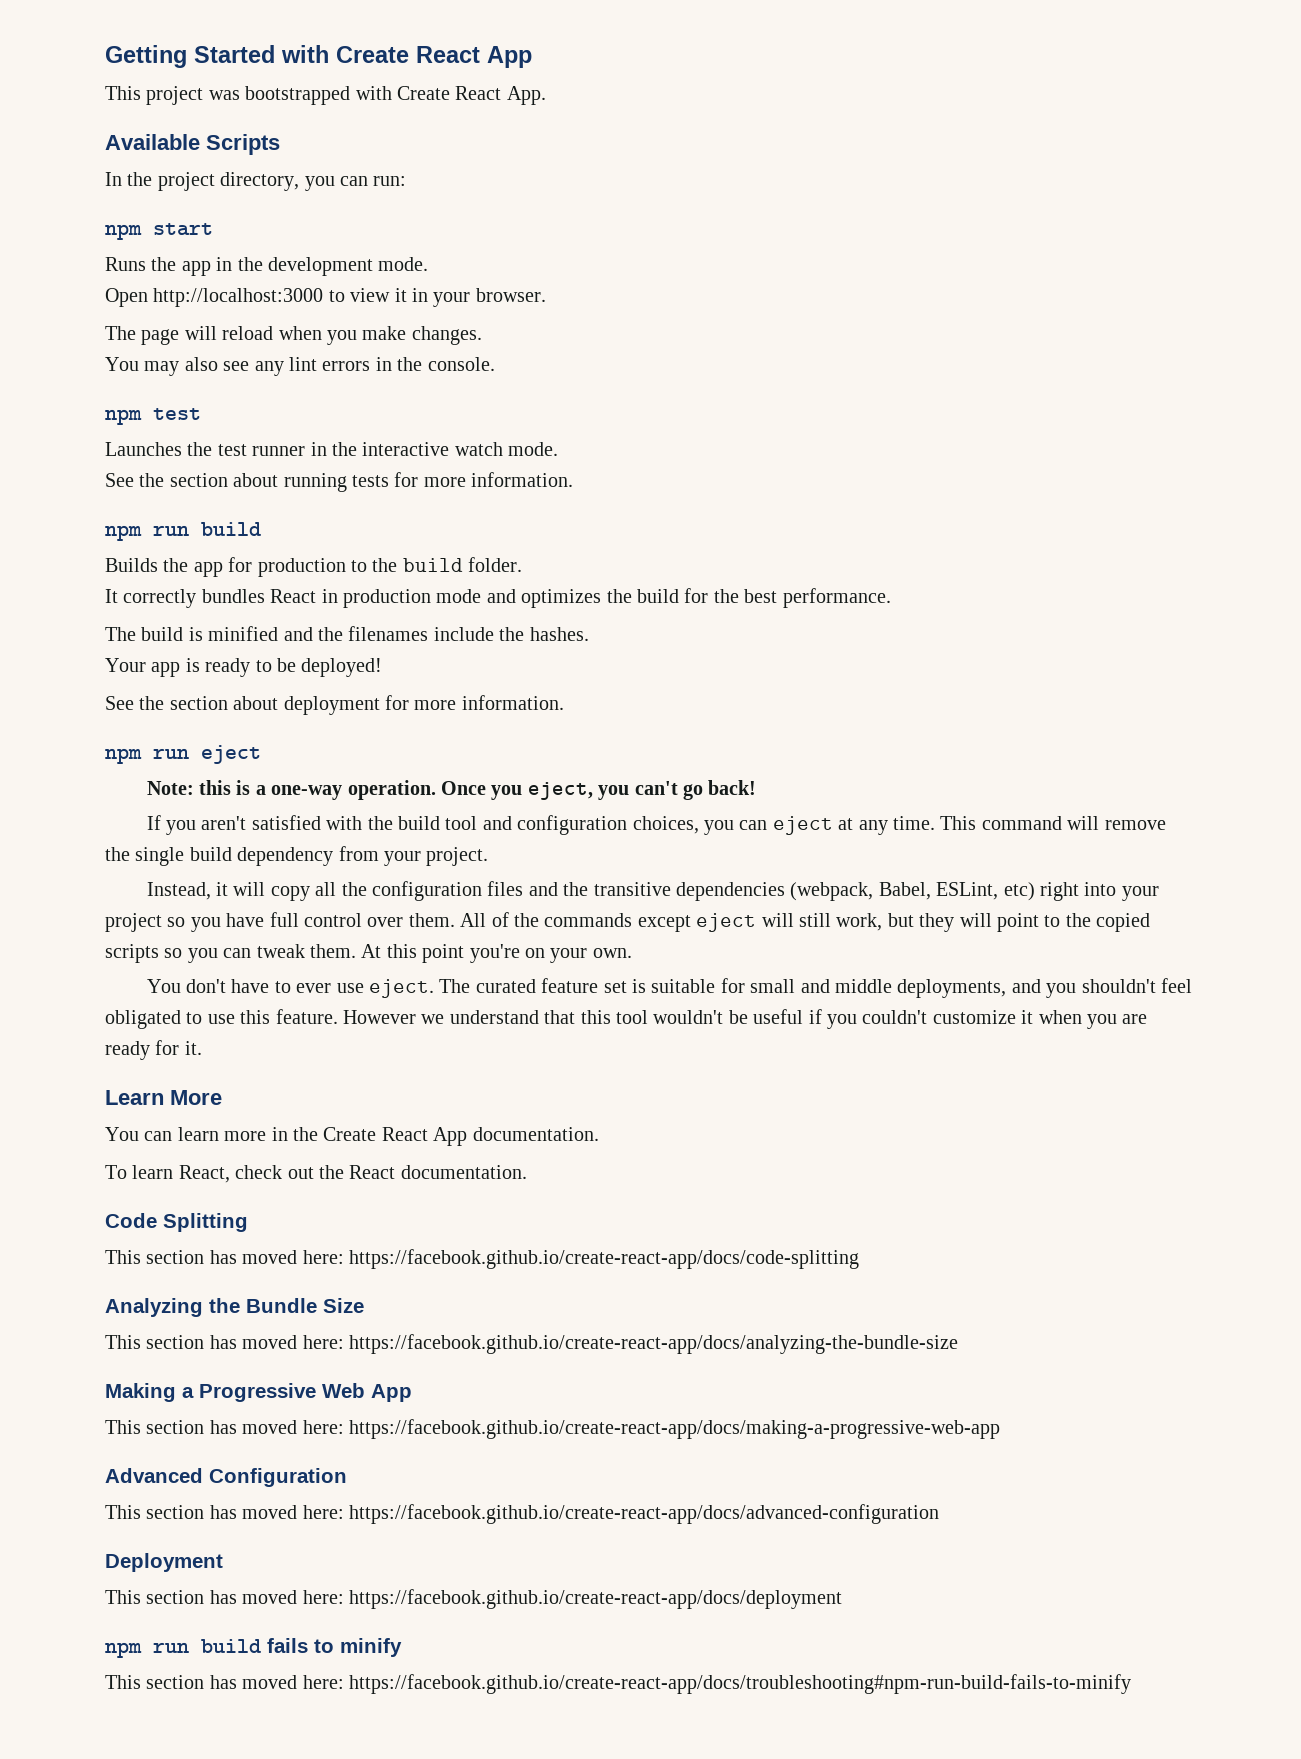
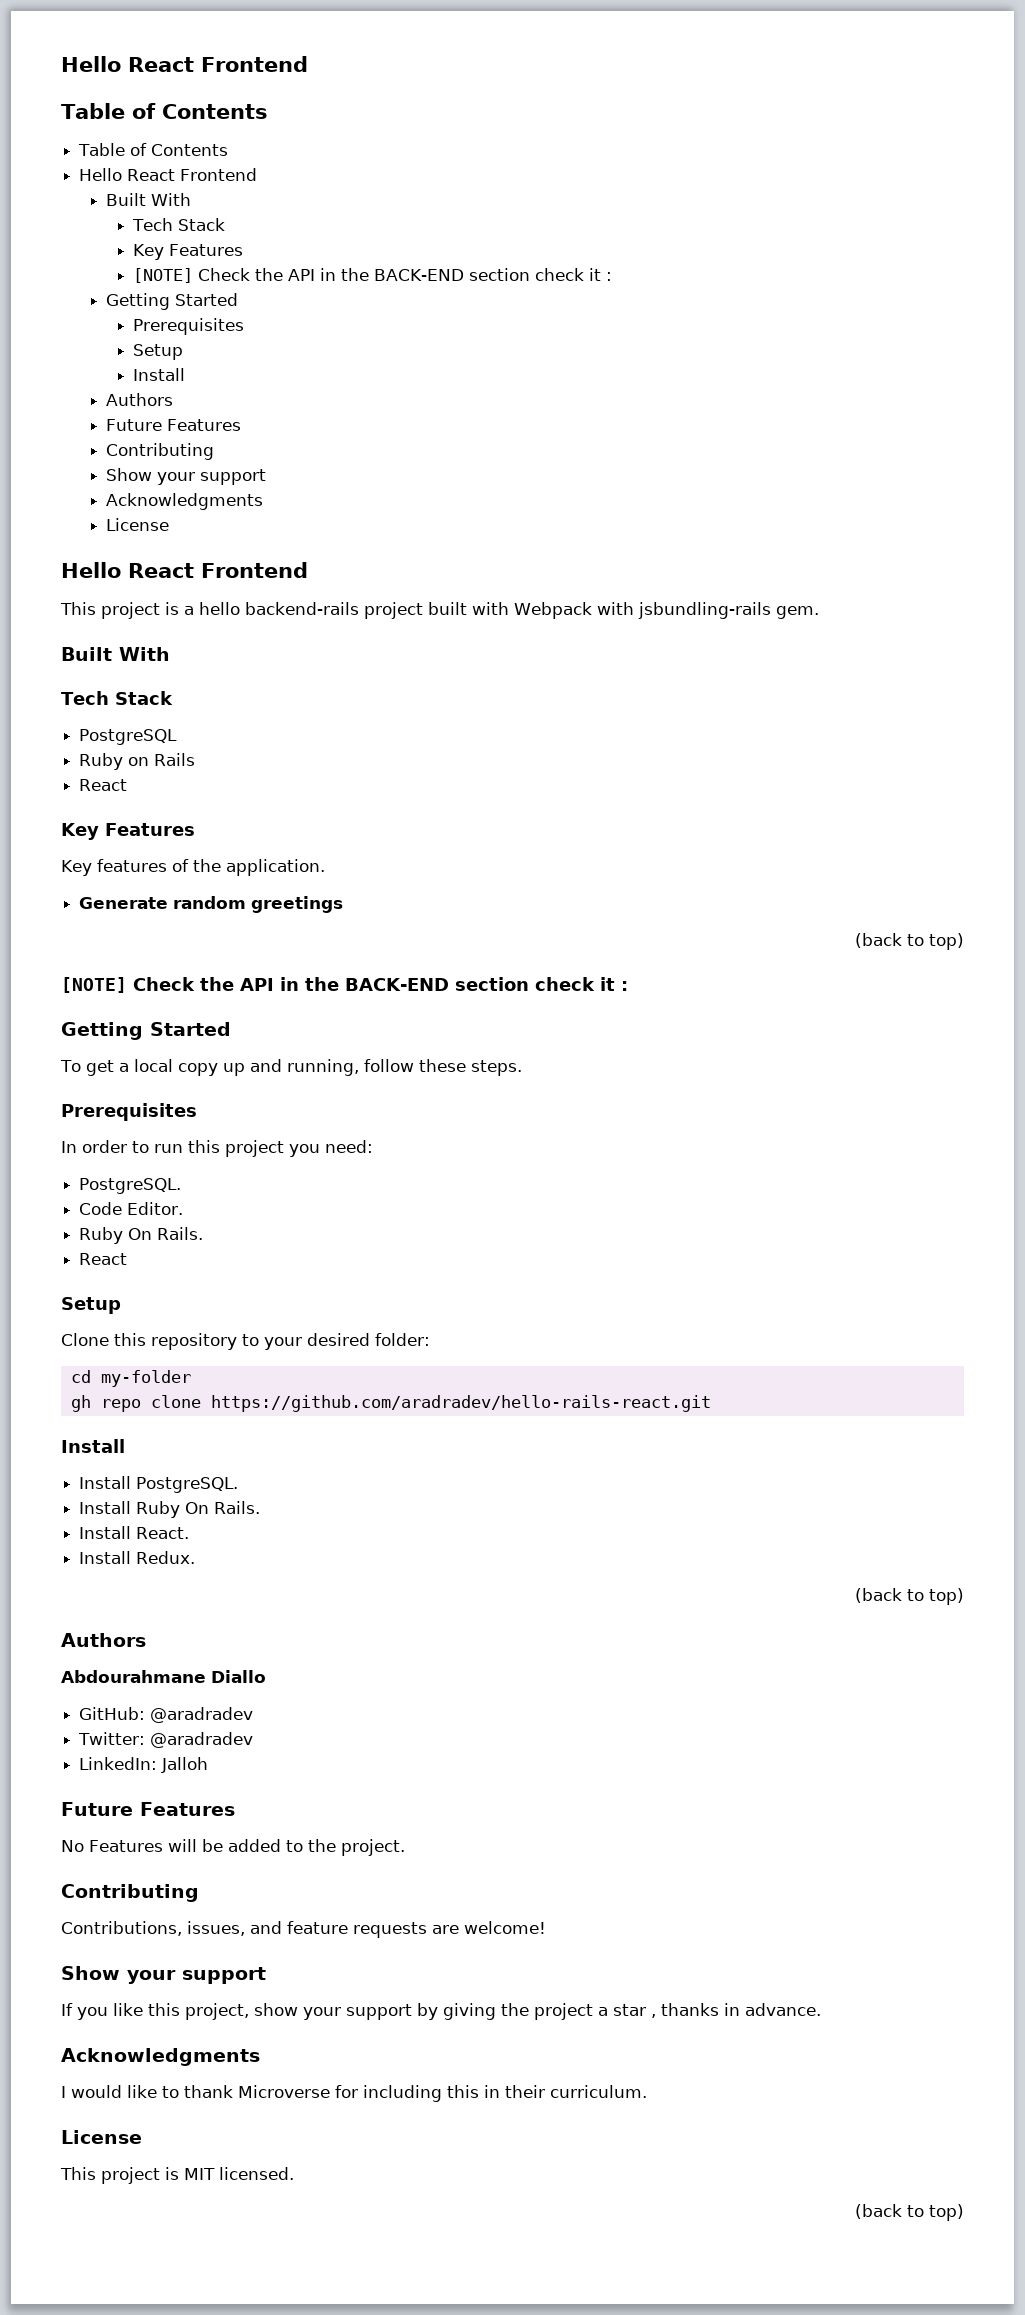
[105,45,532,68] [105,86,546,105] [105,134,280,155] [105,172,407,191] [105,223,213,240] [105,257,429,276] [105,288,546,307] [105,326,482,345] [105,357,495,376] [105,408,201,425] [105,442,559,456] [105,472,574,492] [105,522,261,541] [105,557,523,577] [105,588,891,608] [105,626,589,641] [105,658,383,677] [105,695,564,715] [105,745,261,764] [146,780,757,800] [146,815,1166,835] [105,846,489,866] [146,881,1159,901] [105,912,1151,932] [105,944,632,963] [146,978,1193,998] [105,1009,1148,1029] [105,1040,202,1060] [105,1090,222,1105] [105,1127,599,1146] [105,1165,527,1183] [105,1213,248,1232] [105,1249,859,1269] [105,1298,364,1317] [105,1334,958,1354] [105,1383,412,1402] [105,1419,1000,1439] [105,1468,347,1487] [105,1504,939,1524] [105,1553,223,1572] [105,1589,842,1609] [105,1638,402,1658] [105,1674,1131,1694] Getting Started with Create React App // This project was bootstrapped with Create React App. // Available Scripts // In the project directory, you can run: // npm start // Runs the app in the development mode. // Open http://localhost:3000 to view it in your browser. // The page will reload when you make changes. // You may also see any lint errors in the console. // npm test // Launches the test runner in the interactive watch mode. // See the section about running tests for more information. // npm run build // Builds the app for production to the build folder. // It correctly bundles React in production mode and optimizes the build for the best performance. // The build is minified and the filenames include the hashes. // Your app is ready to be deployed! // See the section about deployment for more information. // npm run eject // Note: this is a one-way operation. Once you eject, you can't go back! // If you aren't satisfied with the build tool and configuration choices, you can eject at any time. This command will remove the single build dependency from your project. // Instead, it will copy all the configuration files and the transitive dependencies (webpack, Babel, ESLint, etc) right into your project so you have full control over them. All of the commands except eject will still work, but they will point to the copied scripts so you can tweak them. At this point you're on your own. // You don't have to ever use eject. The curated feature set is suitable for small and middle deployments, and you shouldn't feel obligated to use this feature. However we understand that this tool wouldn't be useful if you couldn't customize it when you are ready for it. // Learn More // You can learn more in the Create React App documentation. // To learn React, check out the React documentation. // Code Splitting // This section has moved here: https://facebook.github.io/create-react-app/docs/code-splitting // Analyzing the Bundle Size // This section has moved here: https://facebook.github.io/create-react-app/docs/analyzing-the-bundle-size // Making a Progressive Web App // This section has moved here: https://facebook.github.io/create-react-app/docs/making-a-progressive-web-app // Advanced Configuration // This section has moved here: https://facebook.github.io/create-react-app/docs/advanced-configuration // Deployment // This section has moved here: https://facebook.github.io/create-react-app/docs/deployment // npm run build fails to minify // This section has moved here: https://facebook.github.io/create-react-app/docs/troubleshooting#npm-run-build-fails-to-minify -> [61,56,308,72] [61,103,268,119] [78,143,229,156] [79,168,258,181] [106,193,192,206] [132,218,226,231] [133,244,244,260] [133,268,613,283] [106,293,239,310] [133,318,245,335] [133,344,184,360] [133,368,186,381] [106,393,174,406] [106,419,242,431] [106,443,215,460] [106,468,267,485] [106,493,264,510] [106,518,170,531] [61,562,308,578] [60,602,819,619] [61,647,170,661] [61,691,173,705] [79,729,178,745] [79,753,196,770] [79,779,128,791] [61,823,195,840] [61,859,325,876] [79,896,344,913] [855,933,964,950] [61,977,628,993] [61,1022,231,1040] [60,1059,522,1076] [61,1103,197,1121] [61,1140,373,1157] [79,1178,182,1194] [79,1202,184,1215] [79,1227,204,1244] [79,1253,128,1265] [61,1297,121,1314] [61,1333,430,1350] [70,1370,191,1387] [70,1395,711,1412] [61,1439,125,1453] [79,1476,239,1493] [79,1501,261,1518] [79,1526,190,1539] [79,1551,196,1564] [855,1588,964,1605] [61,1633,146,1647] [61,1670,266,1683] [79,1707,254,1723] [78,1732,254,1748] [79,1757,209,1773] [61,1802,235,1816] [61,1839,405,1856] [61,1884,199,1902] [61,1921,546,1938] [61,1966,266,1984] [61,2003,821,2020] [61,2048,260,2066] [61,2085,647,2102] [61,2130,142,2144] [60,2167,294,2184] [855,2204,964,2221] Hello React Frontend // Table of Contents // Table of Contents // Hello React Frontend // Built With // Tech Stack // Key Features // [NOTE] Check the API in the BACK-END section check it : // Getting Started // Prerequisites // Setup // Install // Authors // Future Features // Contributing // Show your support // Acknowledgments // License // Hello React Frontend // This project is a hello backend-rails project built with Webpack with jsbundling-rails gem. // Built With // Tech Stack // PostgreSQL // Ruby on Rails // React // Key Features // Key features of the application. // Generate random greetings // (back to top) // [NOTE] Check the API in the BACK-END section check it : // Getting Started // To get a local copy up and running, follow these steps. // Prerequisites // In order to run this project you need: // PostgreSQL. // Code Editor. // Ruby On Rails. // React // Setup // Clone this repository to your desired folder: // cd my-folder // gh repo clone https://github.com/aradradev/hello-rails-react.git // Install // Install PostgreSQL. // Install Ruby On Rails. // Install React. // Install Redux. // (back to top) // Authors // Abdourahmane Diallo // GitHub: @aradradev // Twitter: @aradradev // LinkedIn: Jalloh // Future Features // No Features will be added to the project. // Contributing // Contributions, issues, and feature requests are welcome! // Show your support // If you like this project, show your support by giving the project a star , thanks in advance. // Acknowledgments // I would like to thank Microverse for including this in their curriculum. // License // This project is MIT licensed. // (back to top)

